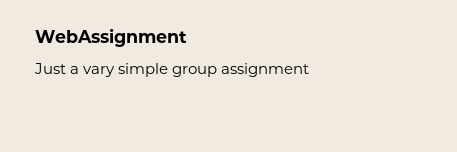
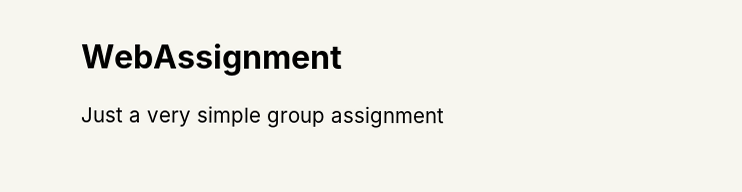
[83,66,116,77] vary -> [146,110,191,127] very

